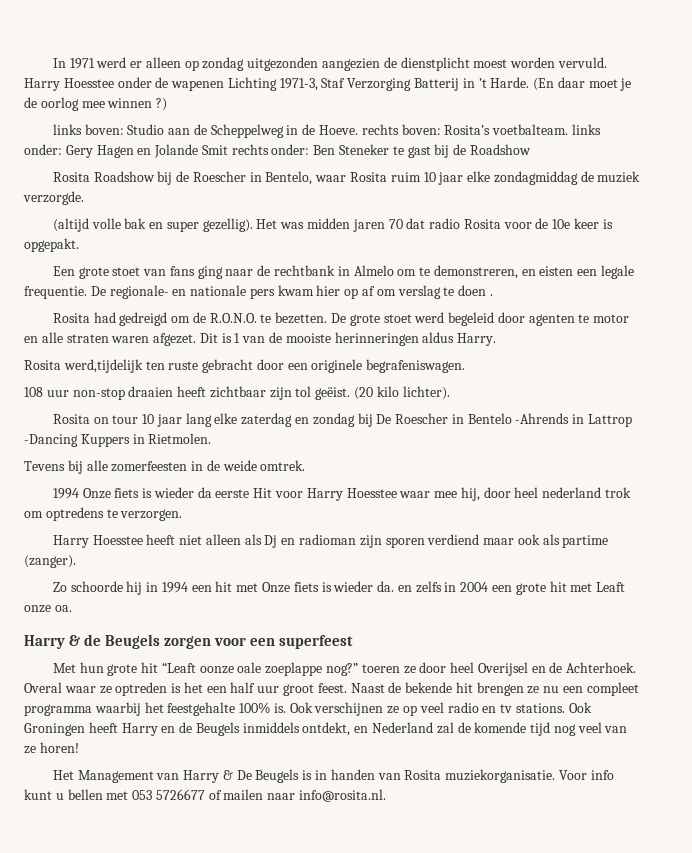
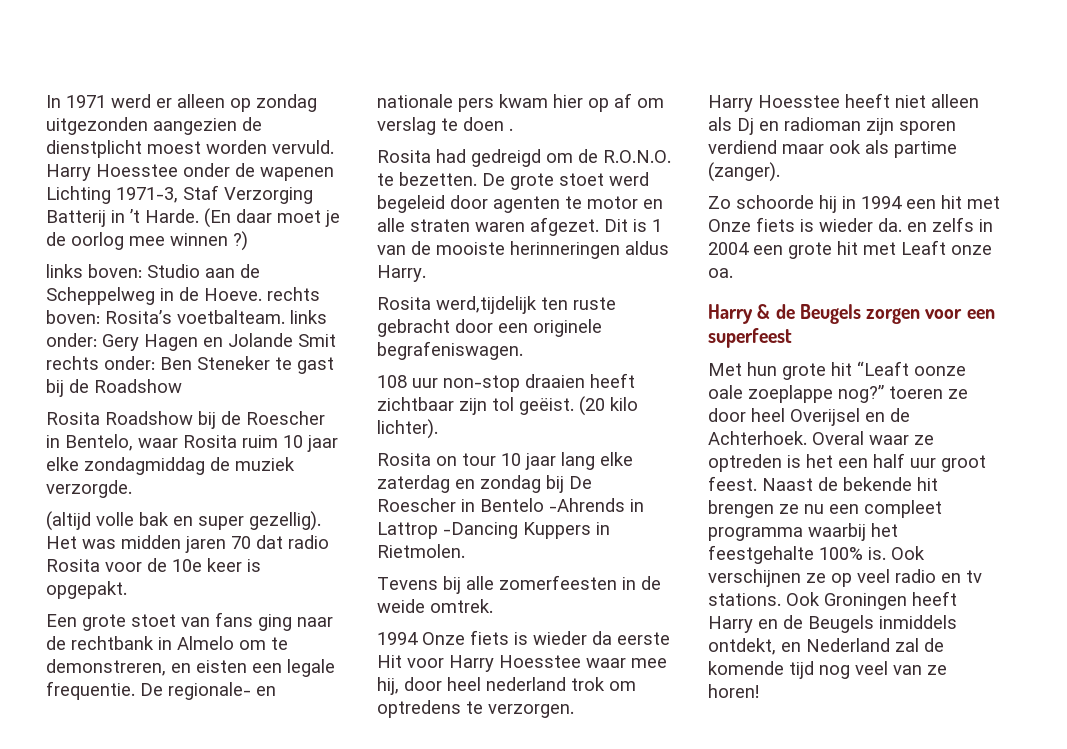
[52,769,614,783] [24,789,387,802] // Het Management van Harry & De Beugels is in handen van Rosita muziekorganisatie. Voor info kunt u bellen met 053 5726677 of mailen naar info@rosita.nl. -> (759, 691) none

